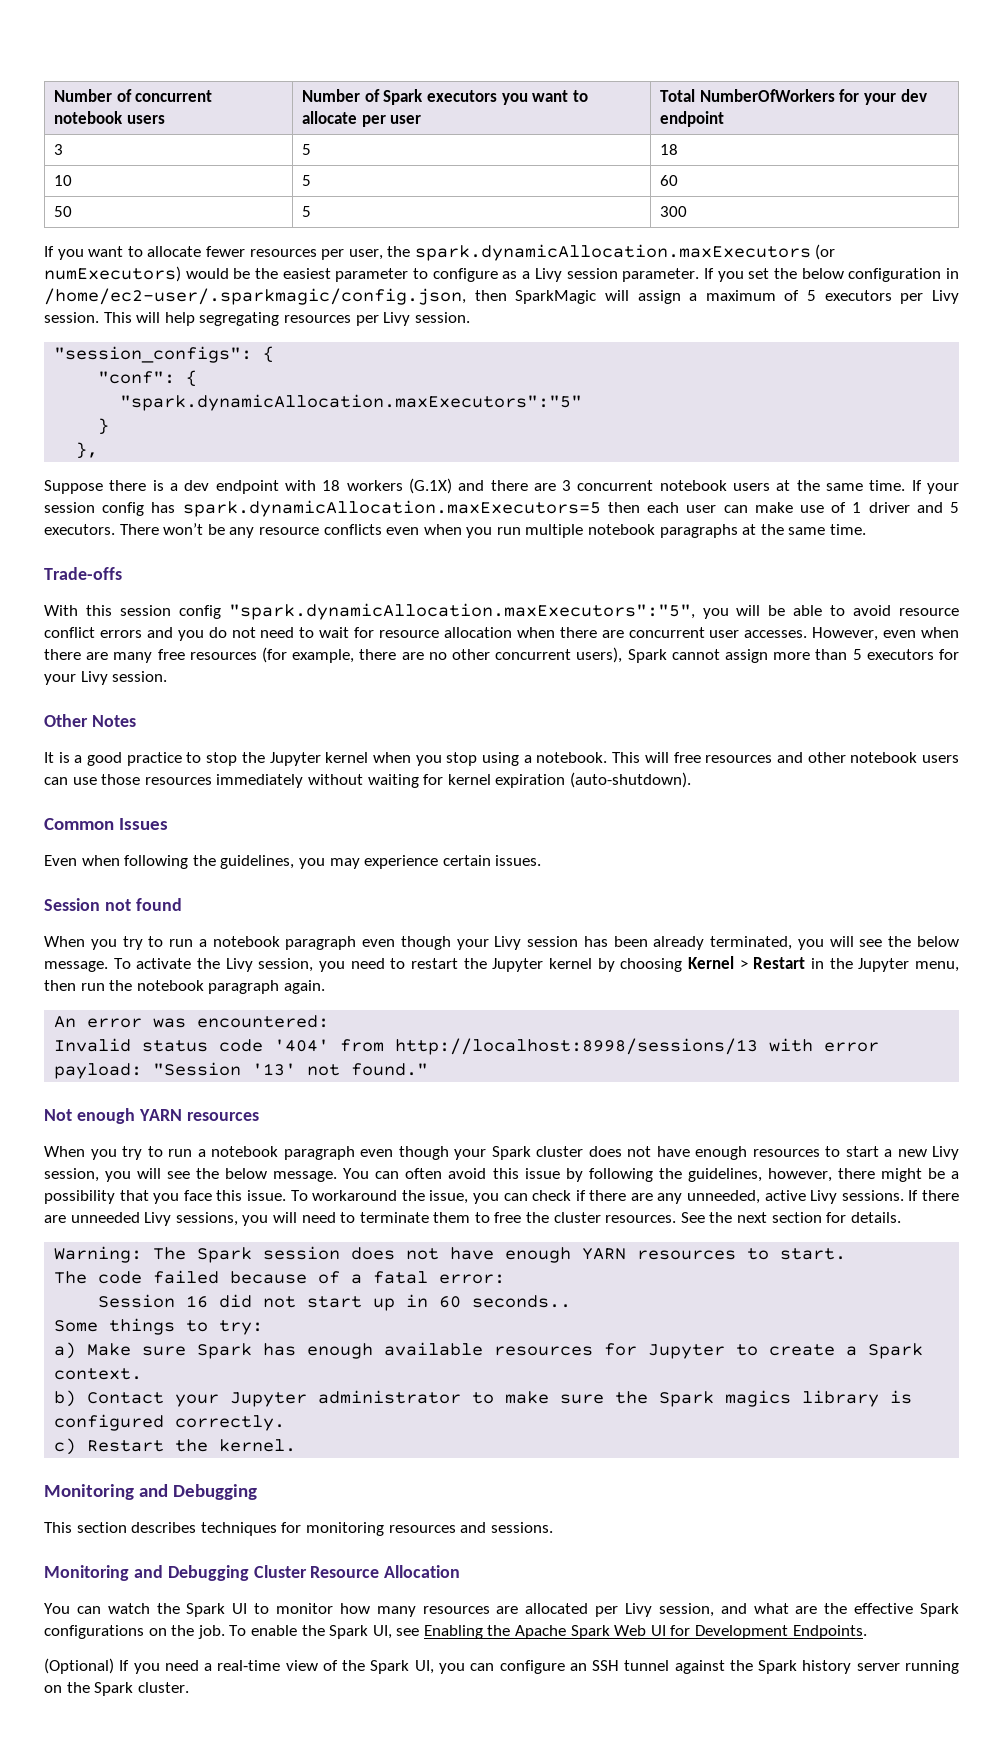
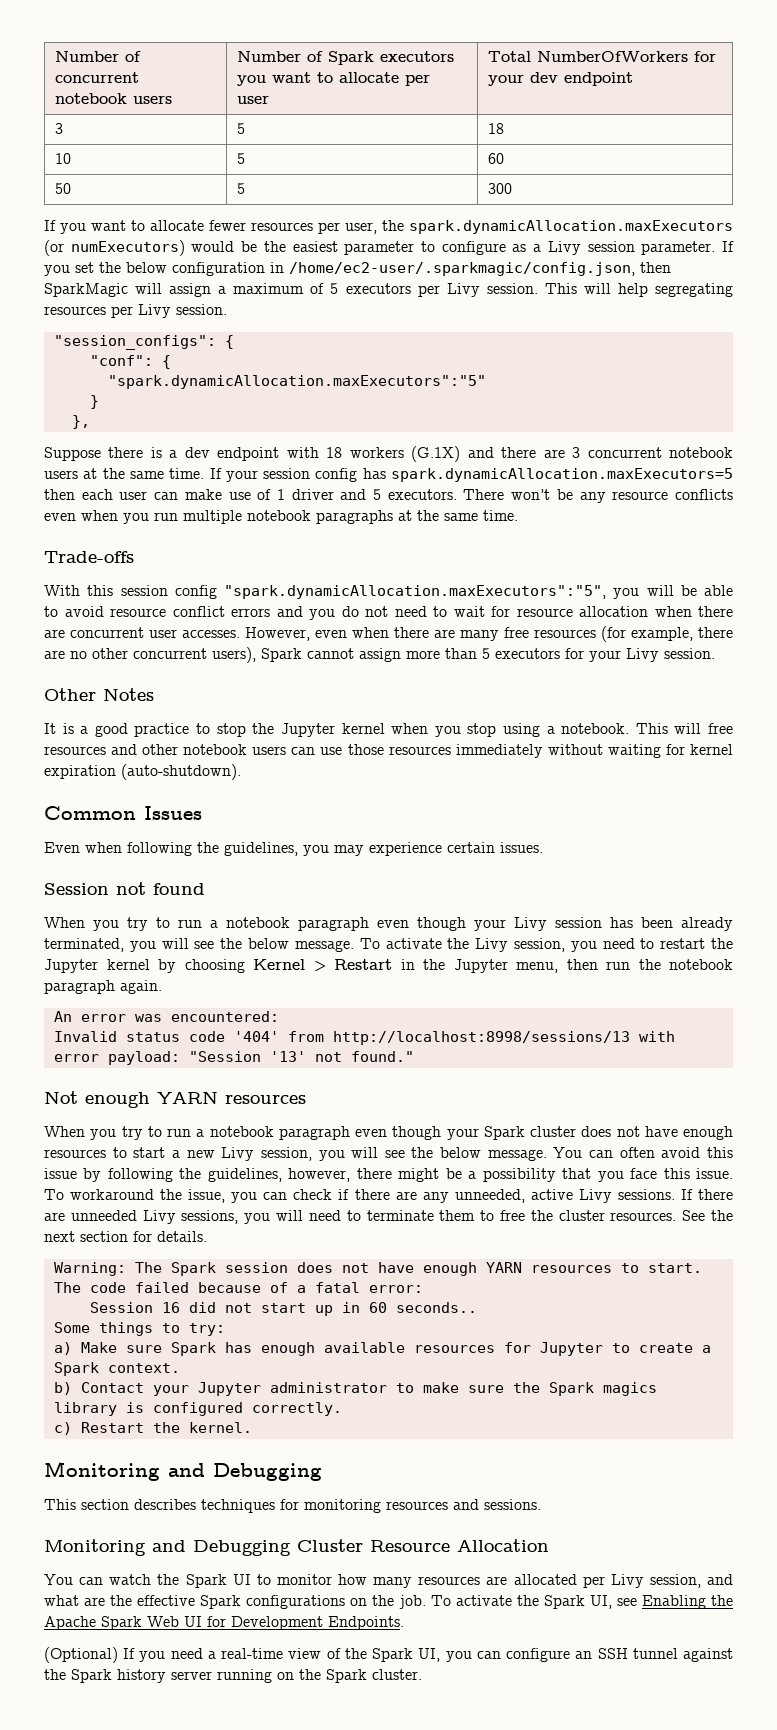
[250,1625,297,1636] enable -> [455,1595,512,1606] activate

